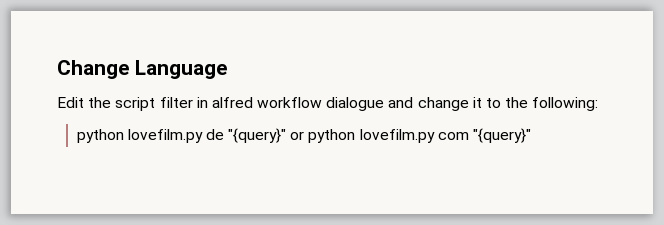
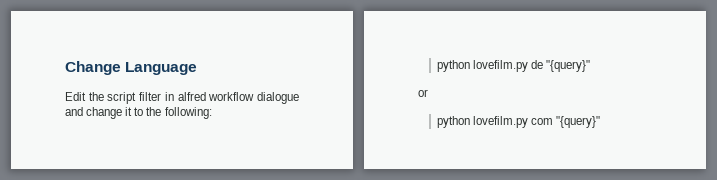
(287, 135) none -> (591, 66) //
(305, 135) none -> (428, 93) //

